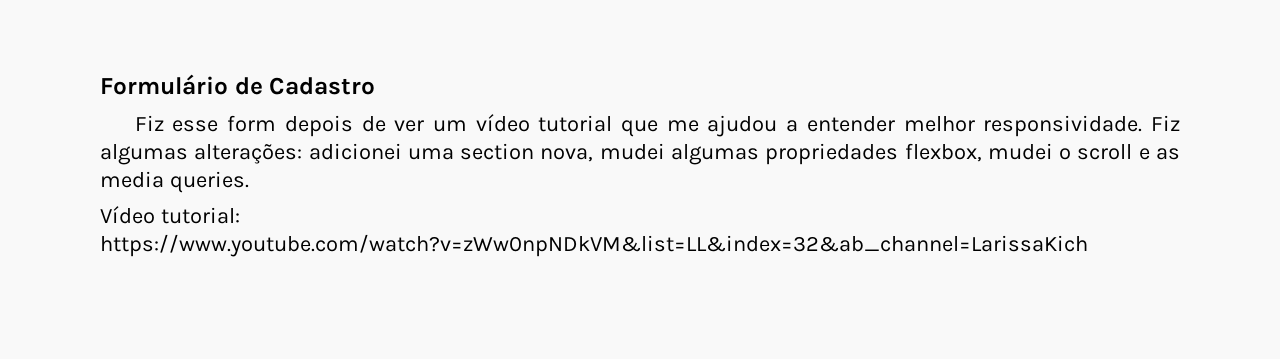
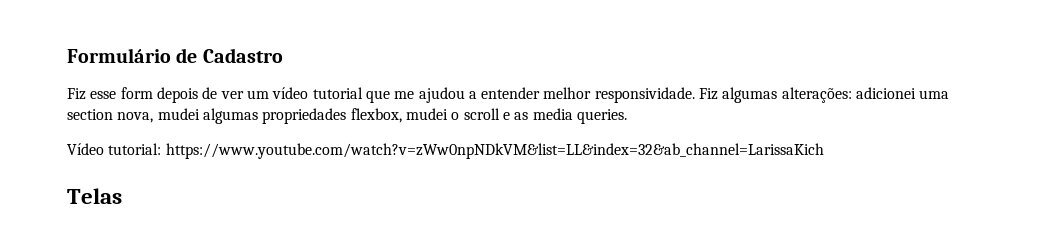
(1088, 245) none -> [67,188,122,204] // Telas

